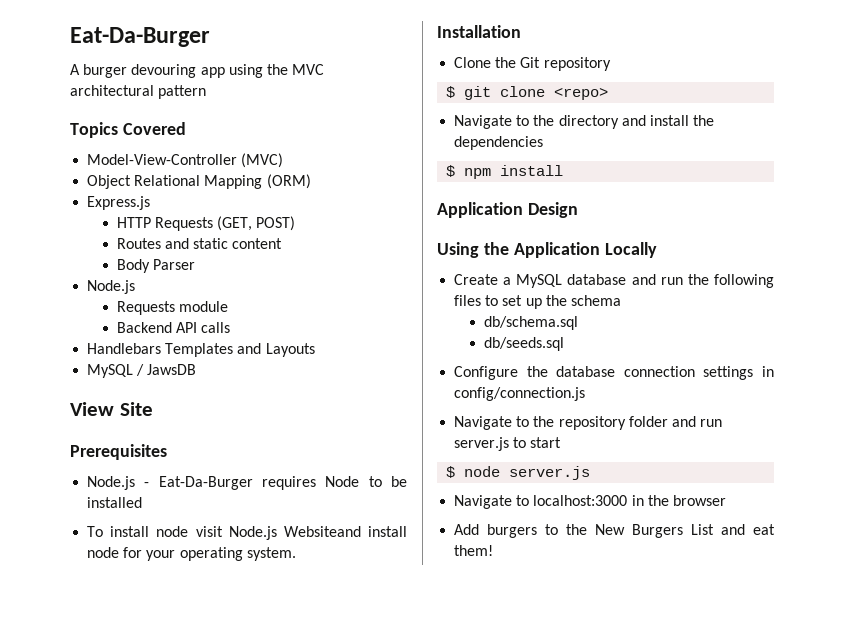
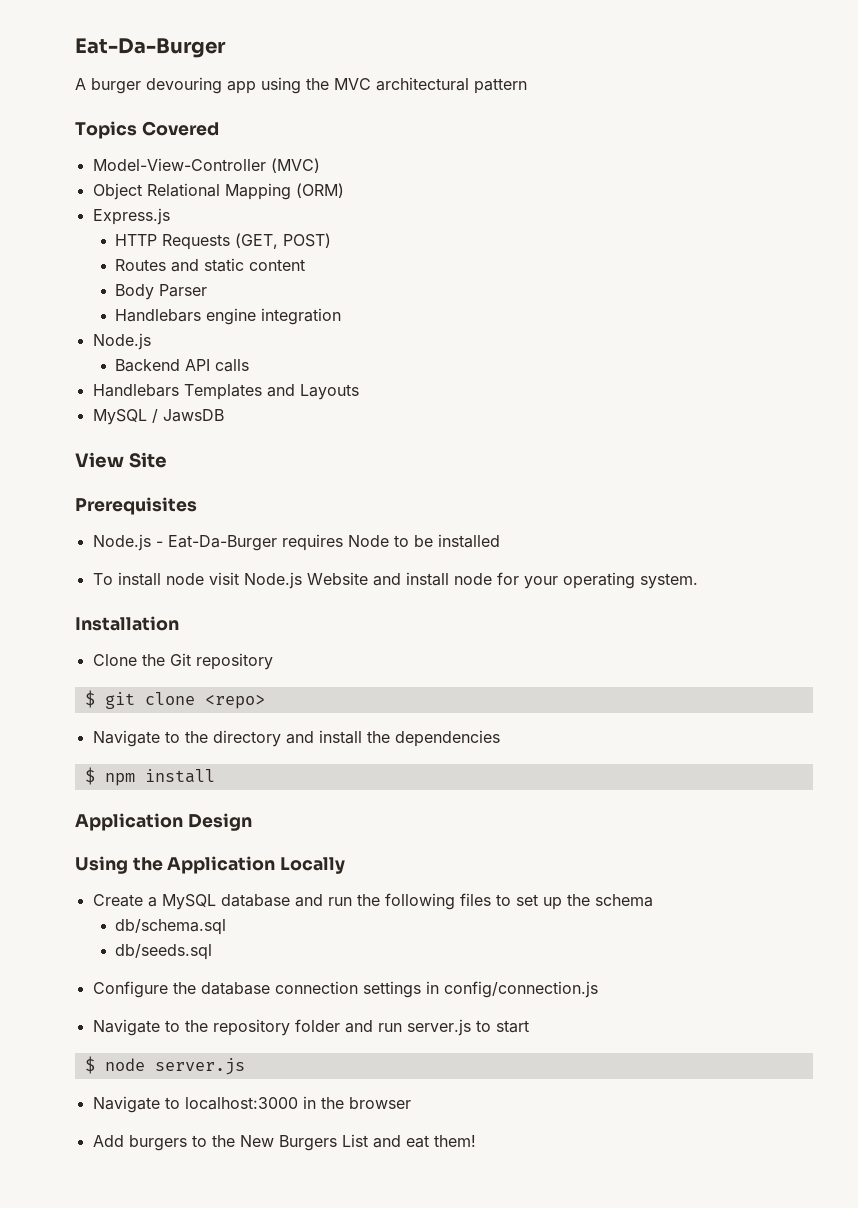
[87,280,136,294] [116,301,228,315] // Node.js // Requests module -> [115,308,342,325] [92,333,151,350] // Handlebars engine integration // Node.js
[283,526,361,537] Websiteand -> [306,572,401,586] Website and

